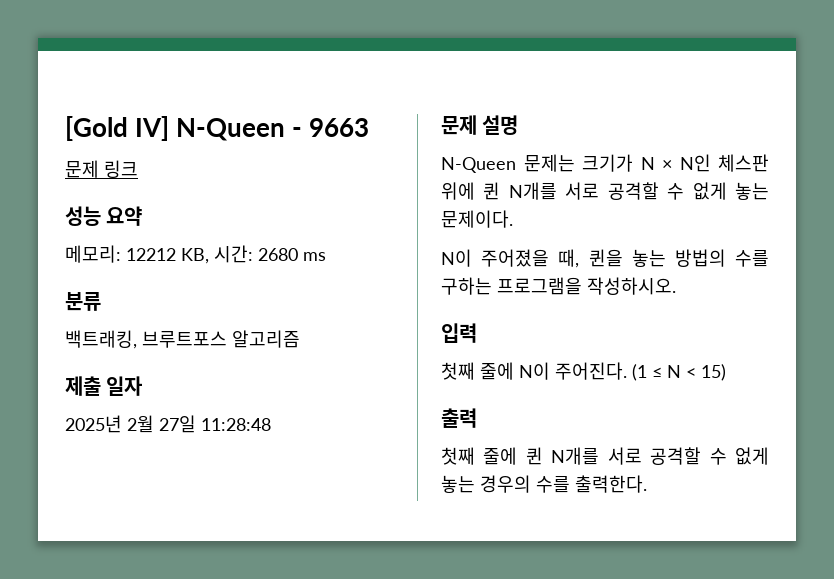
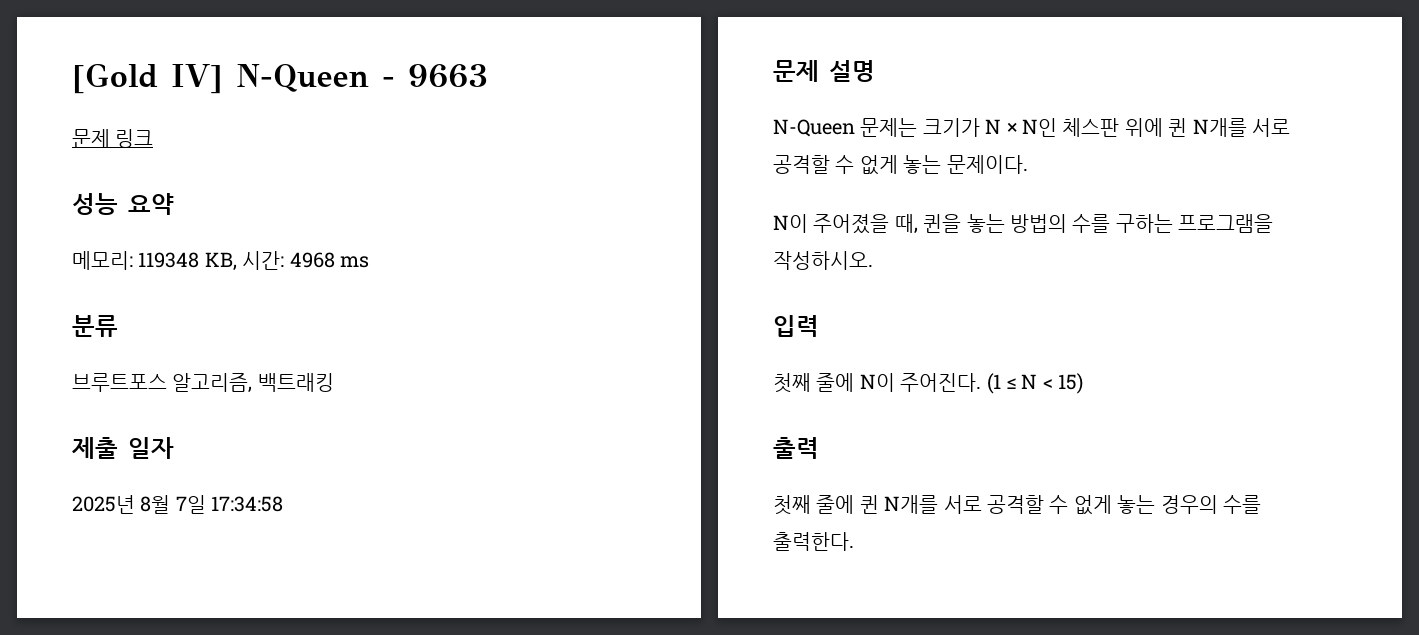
[126,248,176,261] 12212 -> [138,252,200,268] 119348
[258,248,298,261] 2680 -> [289,252,335,268] 4968
[65,330,300,349] 백트래킹, 브루트포스 알고리즘 -> [72,373,334,393] 브루트포스 알고리즘, 백트래킹
[127,415,271,433] 2월 27일 11:28:48 -> [140,495,284,514] 8월 7일 17:34:58

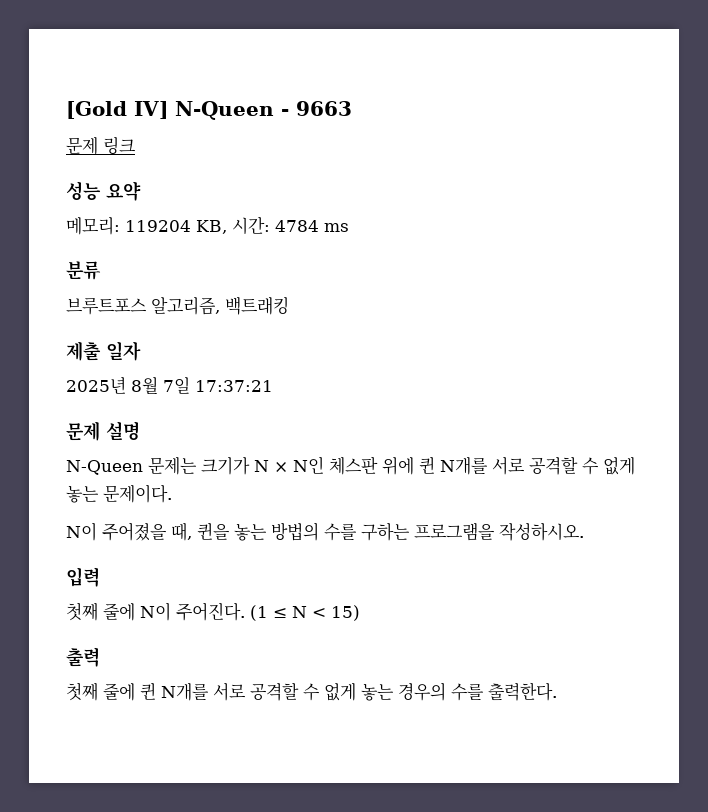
[138,252,200,268] 119348 -> [125,220,191,232] 119204
[289,252,335,268] 4968 -> [275,220,319,232] 4784
[211,496,284,512] 17:34:58 -> [195,380,273,392] 17:37:21

